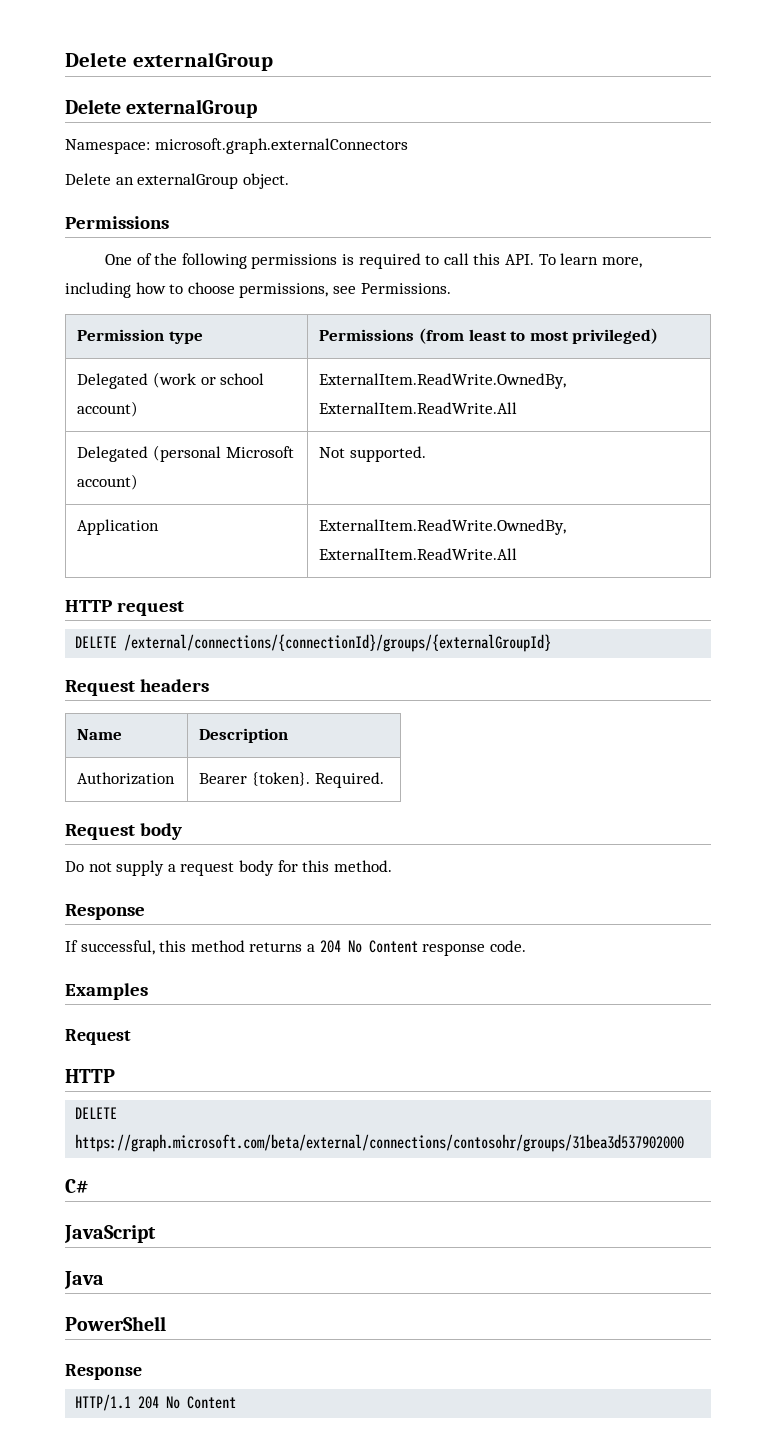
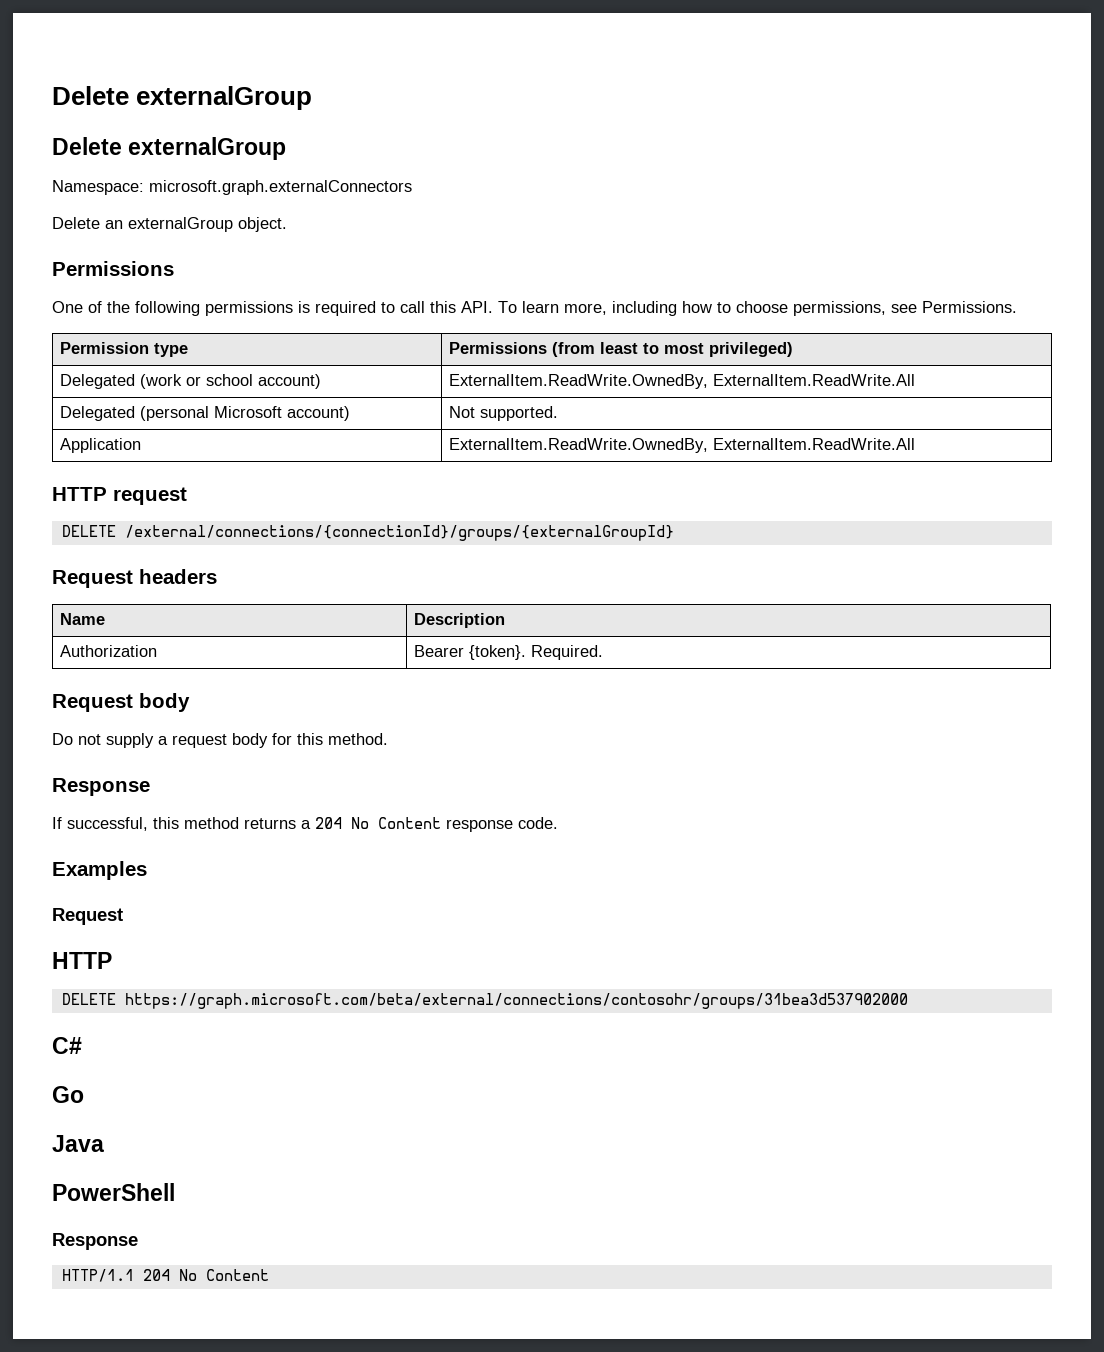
[64,1225,156,1243] JavaScript -> [52,1086,84,1103] Go

